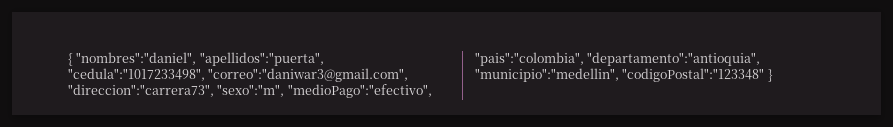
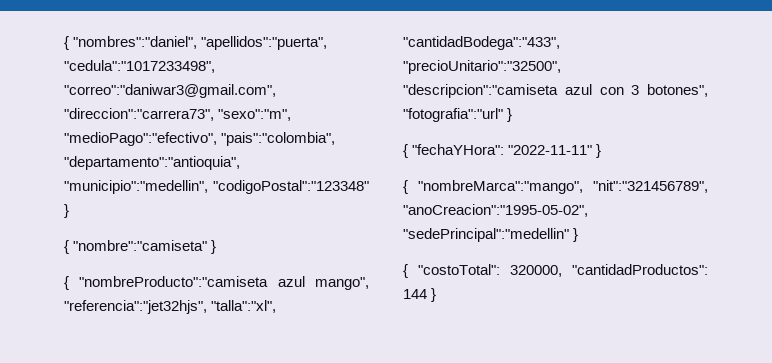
(773, 75) none -> [64,240,217,254] [64,276,369,290] [64,300,277,314] [403,36,560,50] [403,60,561,74] [403,84,708,98] [403,108,513,122] [403,144,602,158] [403,180,708,194] [403,204,588,217] [403,228,579,242] [403,264,708,278] [403,288,437,302] // { "nombre":"camiseta" } // { "nombreProducto":"camiseta azul mango", "referencia":"jet32hjs", "talla":"xl", "cantidadBodega":"433", "precioUnitario":"32500", "descripcion":"camiseta azul con 3 botones", "fotografia":"url" } // { "fechaYHora": "2022-11-11" } // { "nombreMarca":"mango", "nit":"321456789", "anoCreacion":"1995-05-02", "sedePrincipal":"medellin" } // { "costoTotal": 320000, "cantidadProductos": 144 }

